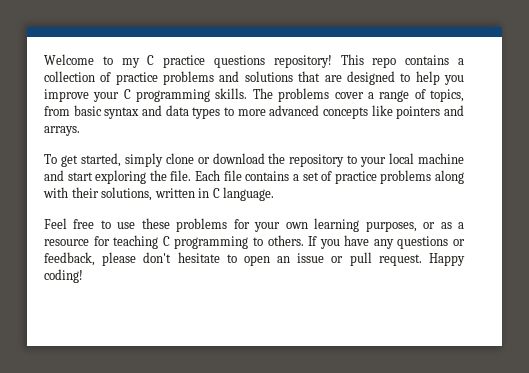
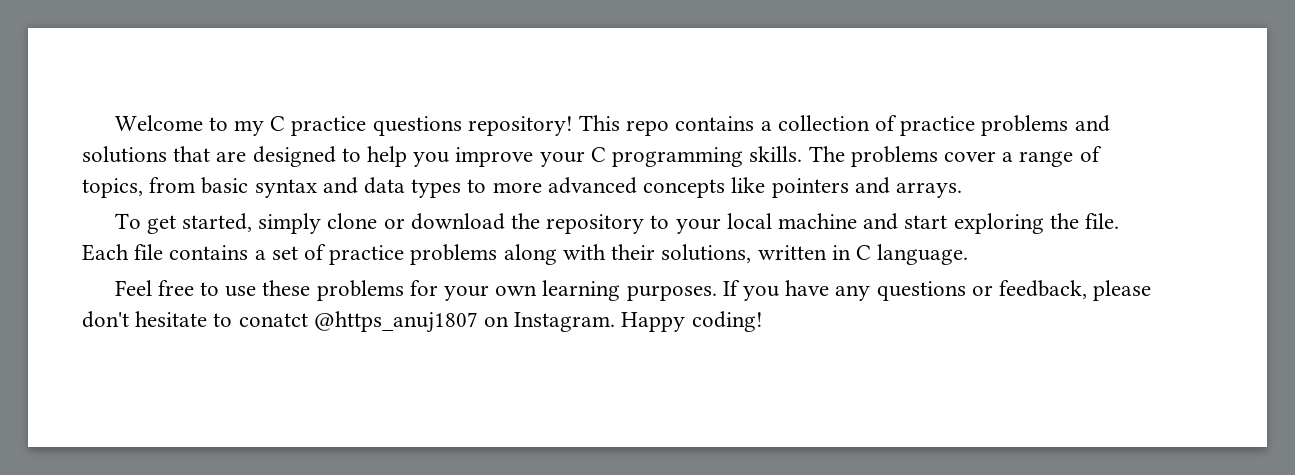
[365,221,464,232] [44,235,304,249] purposes, or as a resource for teaching C programming to others. -> [626,285,717,301] purposes.
[243,252,422,266] open an issue or pull request. -> [238,311,616,333] conatct @https_anuj1807 on Instagram.

